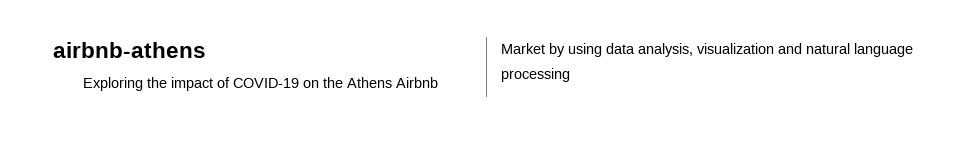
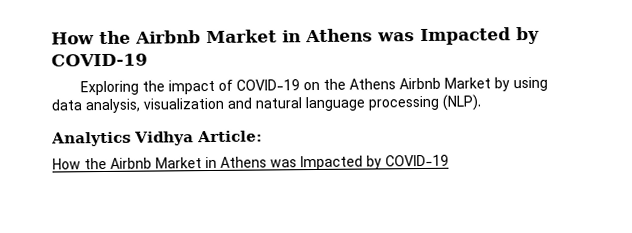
[53,42,206,58] airbnb-athens -> [51,26,540,46] [51,53,148,67] How the Airbnb Market in Athens was Impacted by COVID-19
(570, 75) none -> [442,94,481,111] [51,130,263,147] [52,154,449,171] (NLP). // Analytics Vidhya Article: // How the Airbnb Market in Athens was Impacted by COVID-19

